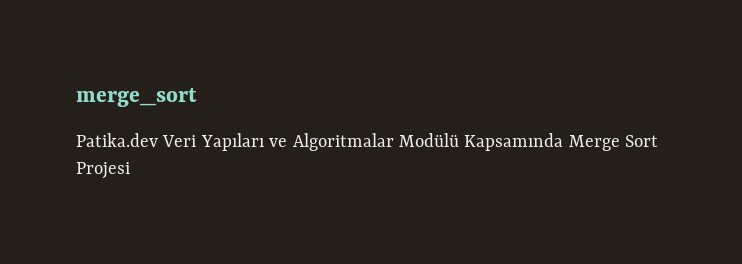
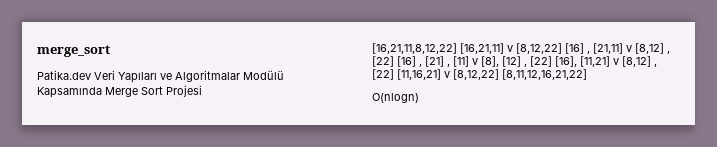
(130, 170) none -> [372,43,670,54] [372,56,657,67] [372,69,587,80] [372,93,419,103] // [16,21,11,8,12,22] [16,21,11] v [8,12,22] [16] , [21,11] v [8,12] , [22] [16] , [21] , [11] v [8], [12] , [22] [16], [11,21] v [8,12] , [22] [11,16,21] v [8,12,22] [8,11,12,16,21,22] // O(nlogn)

